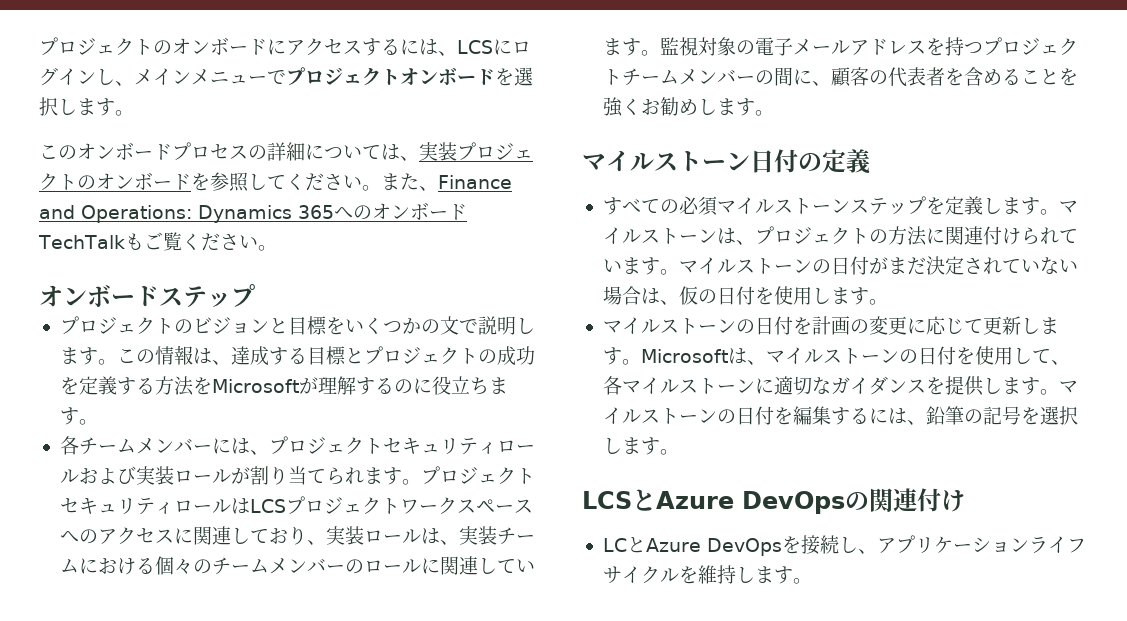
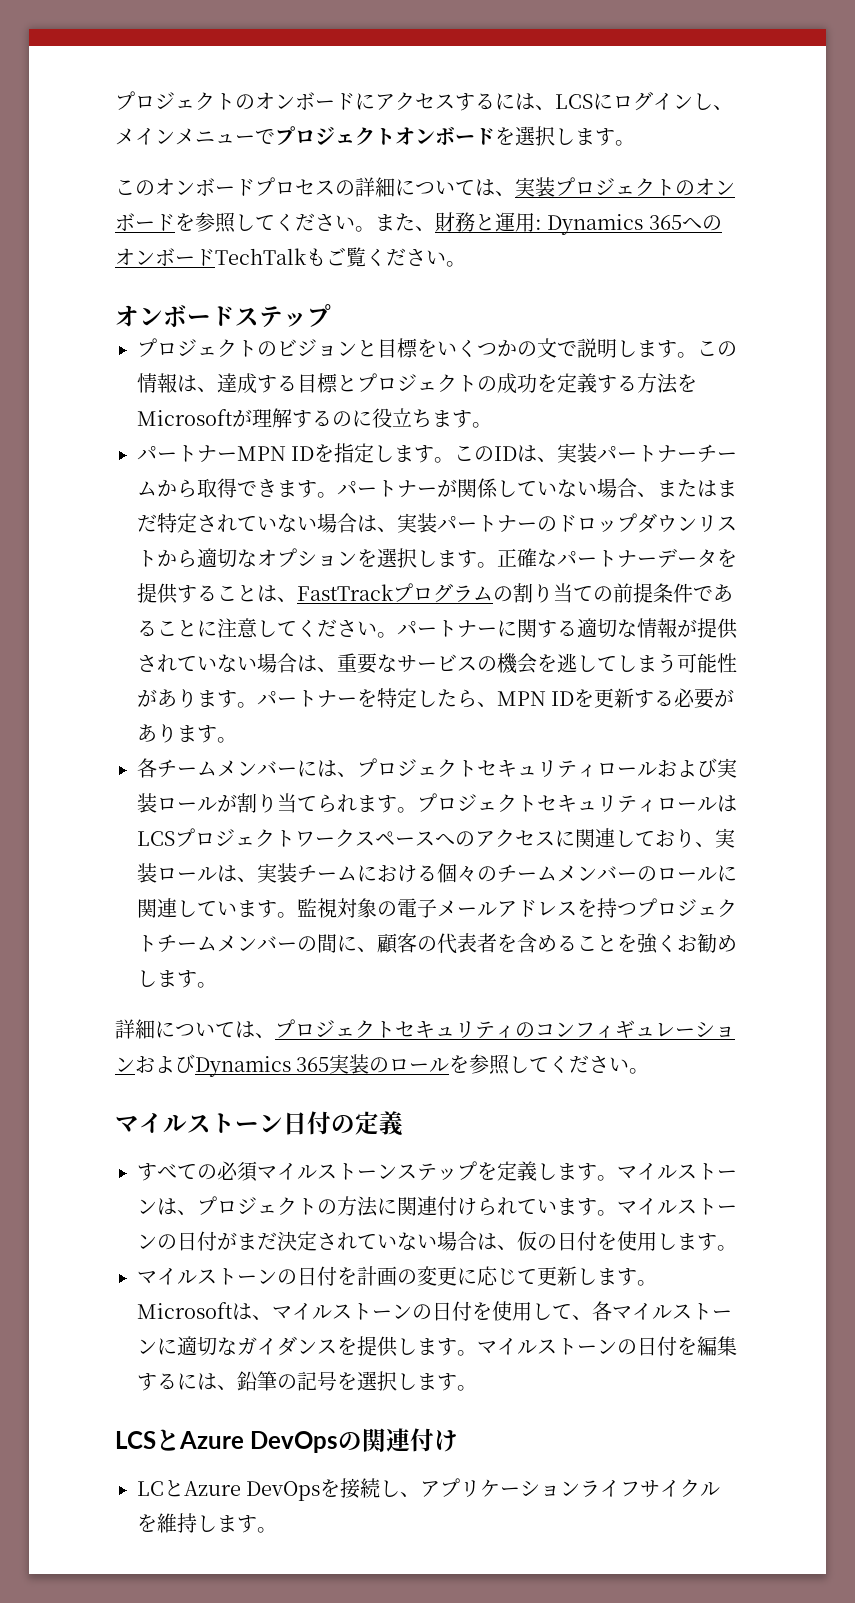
[438,175,512,189] [39,205,192,223] Finance and Operations: -> [435,212,542,232] 財務と運用:
(98, 422) none -> [137,443,738,463] [137,478,737,498] [137,513,737,533] [137,548,737,568] [137,583,733,604] [137,618,738,639] [137,653,737,674] [137,688,735,709] [137,724,237,743] // パートナーMPN IDを指定します。このIDは、実装パートナーチームから取得できます。パートナーが関係していない場合、またはまだ特定されていない場合は、実装パートナーのドロップダウンリストから適切なオプションを選択します。正確なパートナーデータを提供することは、FastTrackプログラムの割り当ての前提条件であることに注意してください。パートナーに関する適切な情報が提供されていない場合は、重要なサービスの機会を逃してしまう可能性があります。パートナーを特定したら、MPN IDを更新する必要があります。
(774, 113) none -> [115,1019,735,1039] [115,1054,650,1077] // 詳細については、プロジェクトセキュリティのコンフィギュレーションおよびDynamics 365実装のロールを参照してください。

